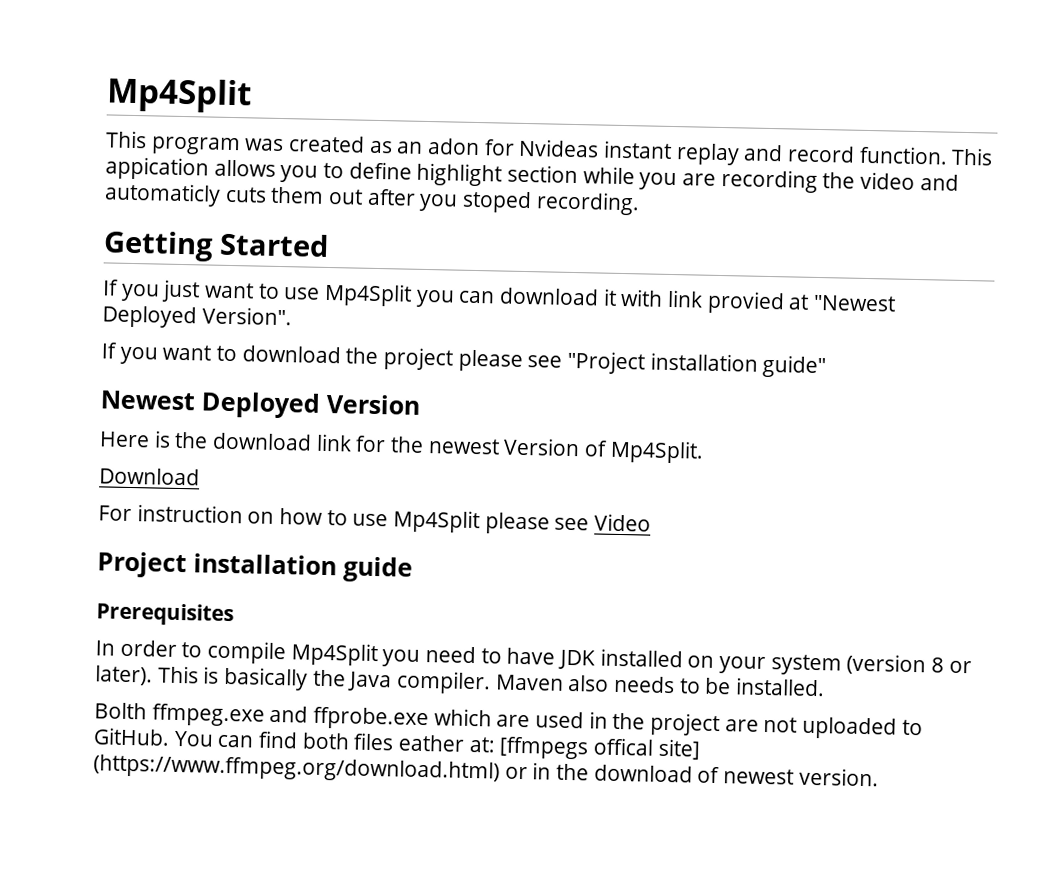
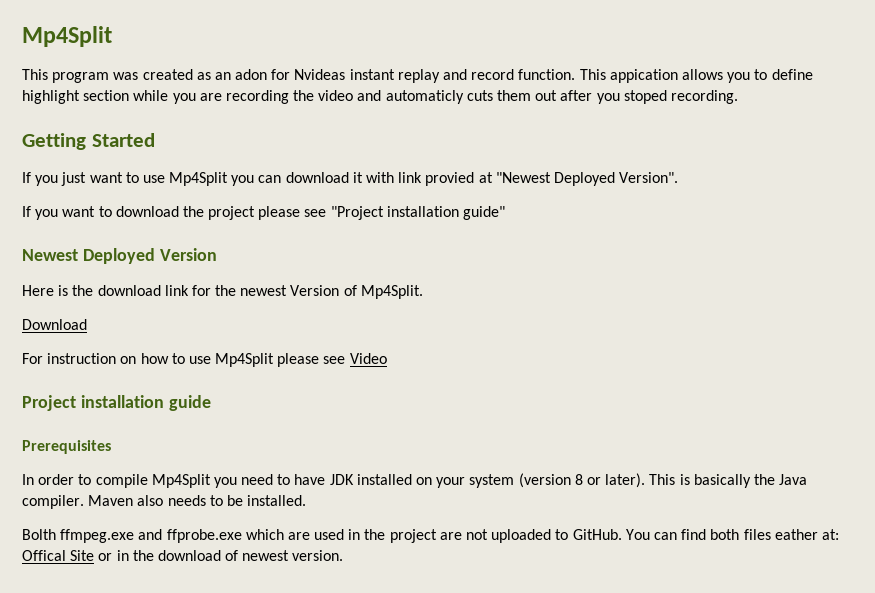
[499,736,701,760] [93,754,500,784] [ffmpegs offical site] (https://www.ffmpeg.org/download.html) -> [22,550,95,561] Offical Site

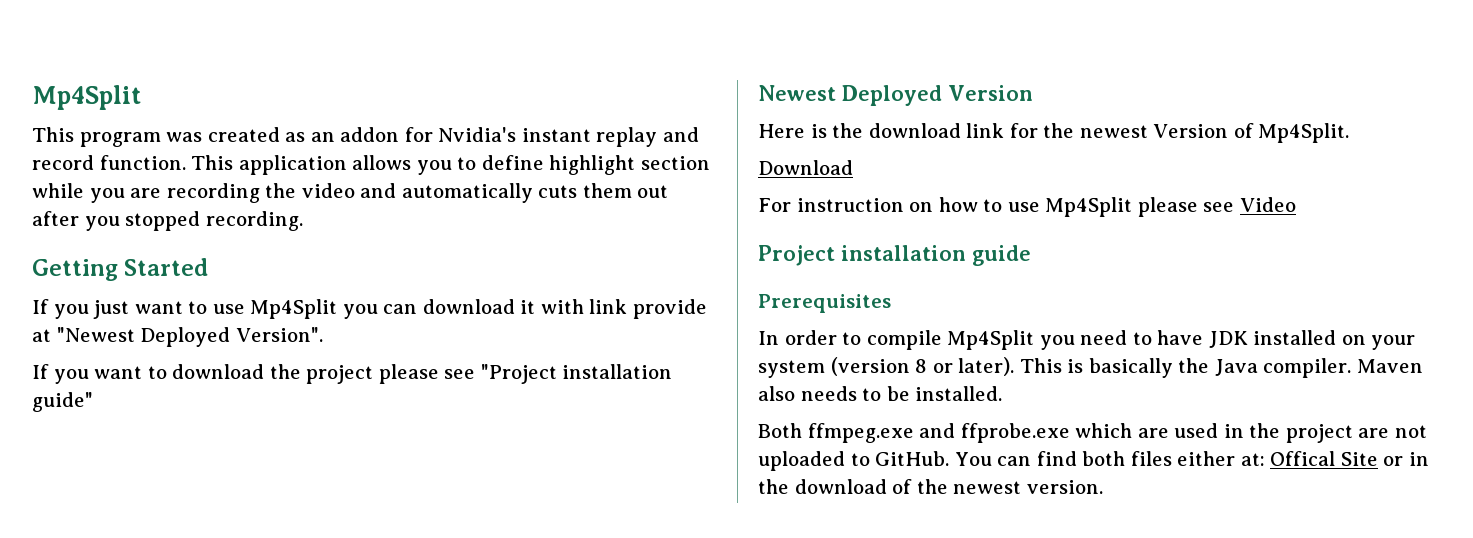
[235,69,346,80] adon for Nvideas -> [340,127,517,142] addon for Nvidia's
[609,69,678,83] appication -> [238,155,347,175] application
[385,90,464,104] automaticly -> [401,183,533,203] automatically
[623,90,667,104] stoped -> [125,211,201,231] stopped
[425,172,475,186] provied -> [632,299,707,319] provide
[22,529,56,540] Bolth -> [758,423,802,438] Both
[774,529,818,540] eather -> [1177,451,1236,466] either
(239, 555) none -> [916,479,948,494] the

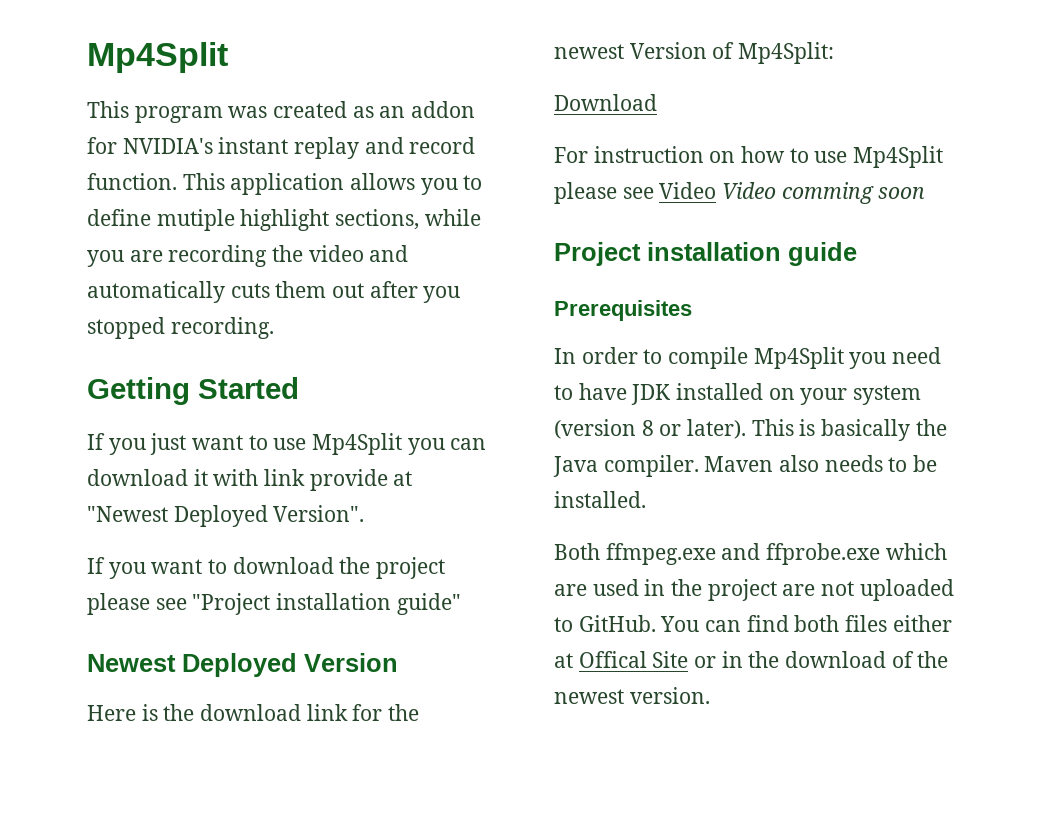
[438,127,517,142] Nvidia's -> [122,138,213,154] NVIDIA's
[549,155,710,175] highlight section -> [156,209,420,231] mutiple highlight sections,
[1258,123,1350,143] Mp4Split. -> [738,42,835,64] Mp4Split:
(1296, 204) none -> [722,182,926,204] Video comming soon
[1240,453,1265,466] at: -> [554,653,573,668] at

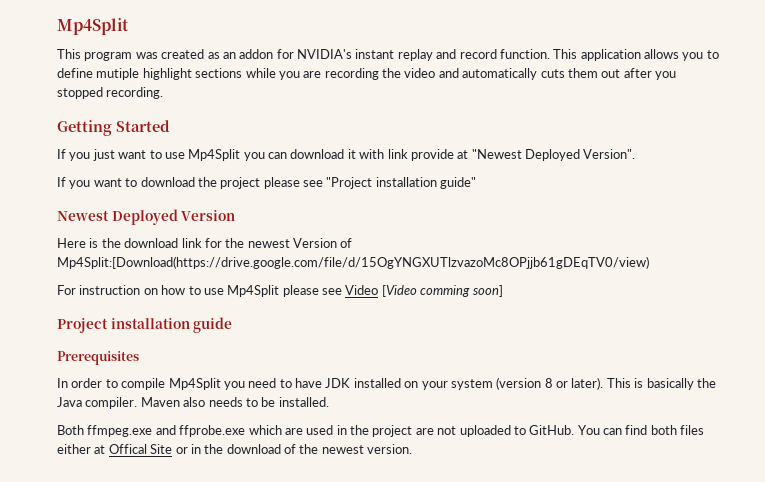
[335,209,420,230] sections, -> [195,68,243,78] sections
[738,42,835,64] [554,94,657,111] Mp4Split: // Download -> [57,256,649,269] Mp4Split:[Download(https://drive.google.com/file/d/15OgYNGXUTlzvazoMc8OPjjb61gDEqTV0/view)
[722,182,926,204] Video comming soon -> [381,285,503,297] [Video comming soon]

